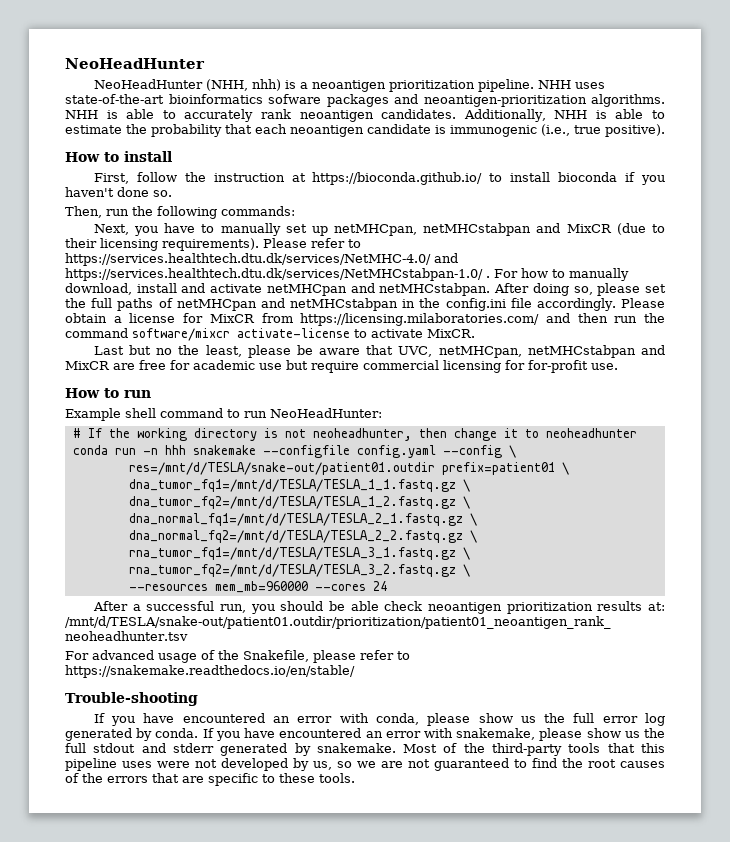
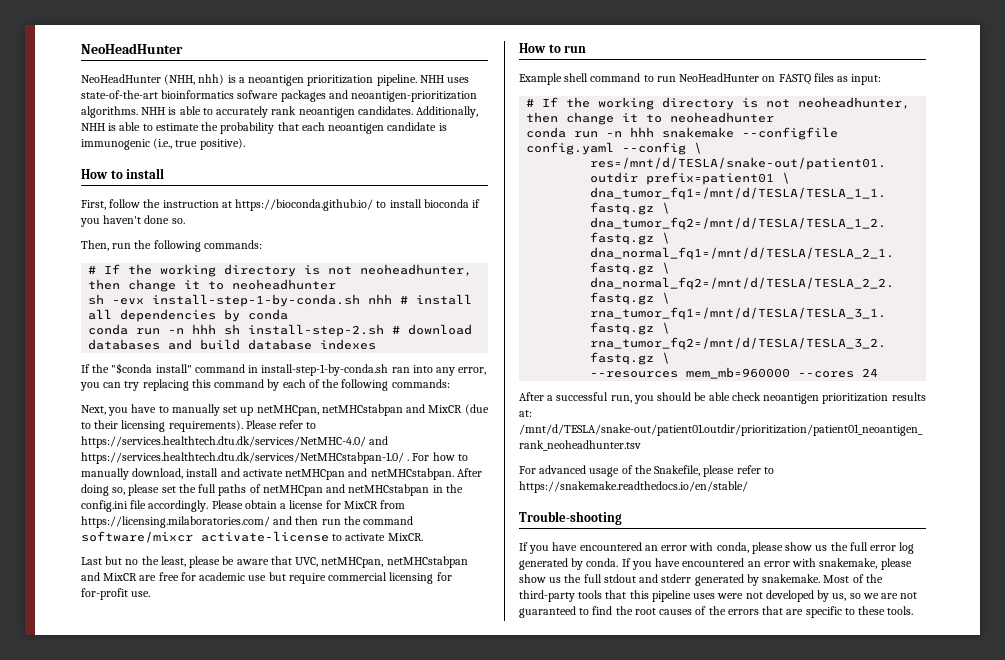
(295, 211) none -> [88,264,473,277] [88,279,337,292] [88,294,473,307] [88,309,289,322] [88,324,473,337] [88,339,377,350] [81,363,487,376] [80,379,450,391] // # If the working directory is not neoheadhunter, then change it to neoheadhunter // sh -evx install-step-1-by-conda.sh nhh # install all dependencies by conda // conda run -n hhh sh install-step-2.sh # download databases and build database indexes // If the "$conda install" command in install-step-1-by-conda.sh ran into any error, you can try replacing this command by each of the following commands:
[270,408,382,418] NeoHeadHunter: -> [679,73,882,85] NeoHeadHunter on FASTQ files as input:

